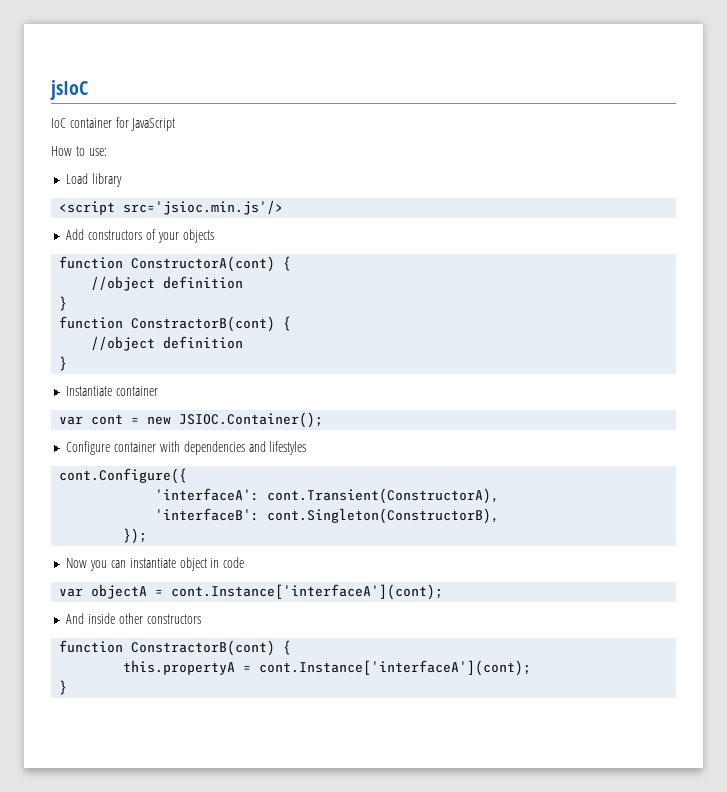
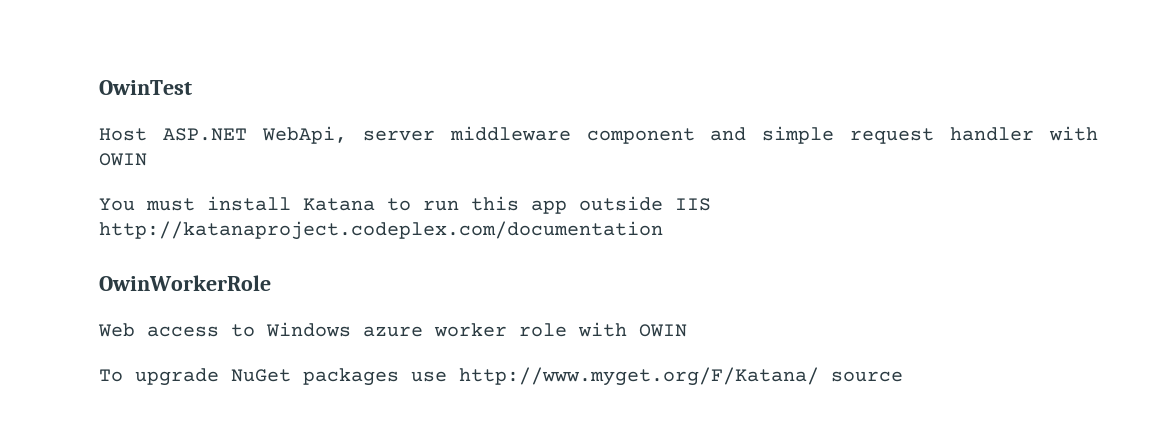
[50,80,88,100] [51,117,176,131] [51,146,107,156] [66,173,123,187] [59,200,284,215] [66,229,214,243] [59,256,292,272] [91,276,244,291] [59,296,68,311] [59,316,292,332] [91,336,244,351] [59,356,68,371] [66,386,159,396] [59,412,324,428] [66,441,307,455] [59,468,188,484] [155,488,500,504] [155,508,500,524] [123,528,148,544] [66,557,245,571] [59,584,444,600] [66,613,201,624] [59,640,292,656] [123,660,532,676] [59,680,68,695] jsIoC // IoC container for JavaScript // How to use: // Load library // <script src='jsioc.min.js'/> // Add constructors of your objects // function ConstructorA(cont) { // //object definition // } // function ConstractorB(cont) { // //object definition // } // Instantiate container // var cont = new JSIOC.Container(); // Configure container with dependencies and lifestyles // cont.Configure({ // 'interfaceA': cont.Transient(ConstructorA), // 'interfaceB': cont.Singleton(ConstructorB), // }); // Now you can instantiate object in code // var objectA = cont.Instance['interfaceA'](cont); // And inside other constructors // function ConstractorB(cont) { // this.propertyA = cont.Instance['interfaceA'](cont); // } -> [99,80,192,95] [99,126,1098,144] [99,153,147,166] [99,196,711,214] [99,221,663,240] [99,275,271,291] [98,322,687,337] [99,367,903,386] OwinTest // Host ASP.NET WebApi, server middleware component and simple request handler with OWIN // You must install Katana to run this app outside IIS http://katanaproject.codeplex.com/documentation // OwinWorkerRole // Web access to Windows azure worker role with OWIN // To upgrade NuGet packages use http://www.myget.org/F/Katana/ source

